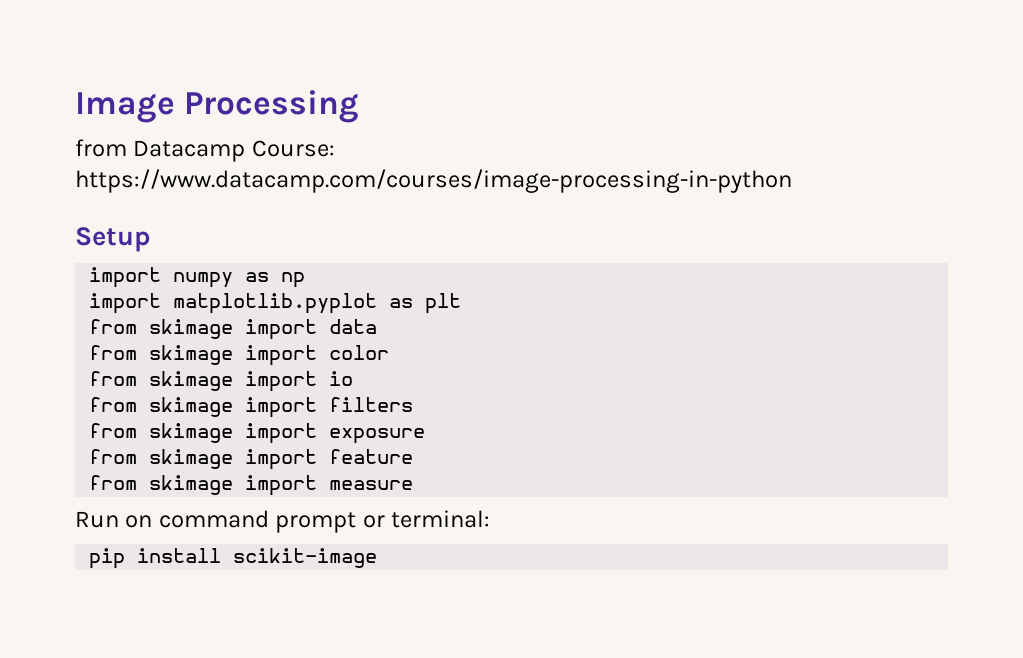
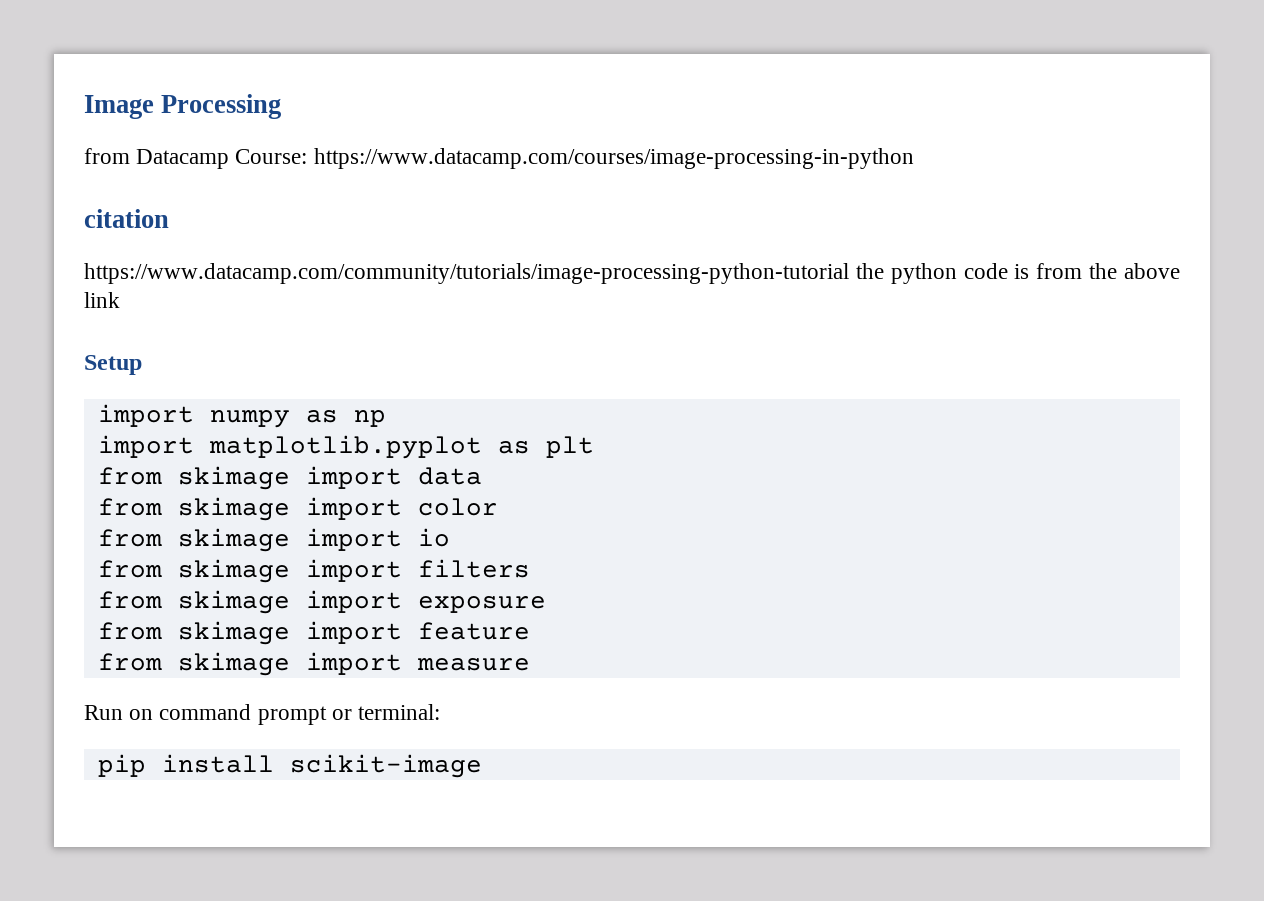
(792, 181) none -> [84,209,169,228] [84,263,1181,284] [84,292,120,308] // citation // https://www.datacamp.com/community/tutorials/image-processing-python-tutorial the python code is from the above link

